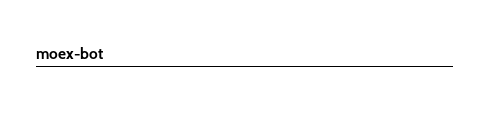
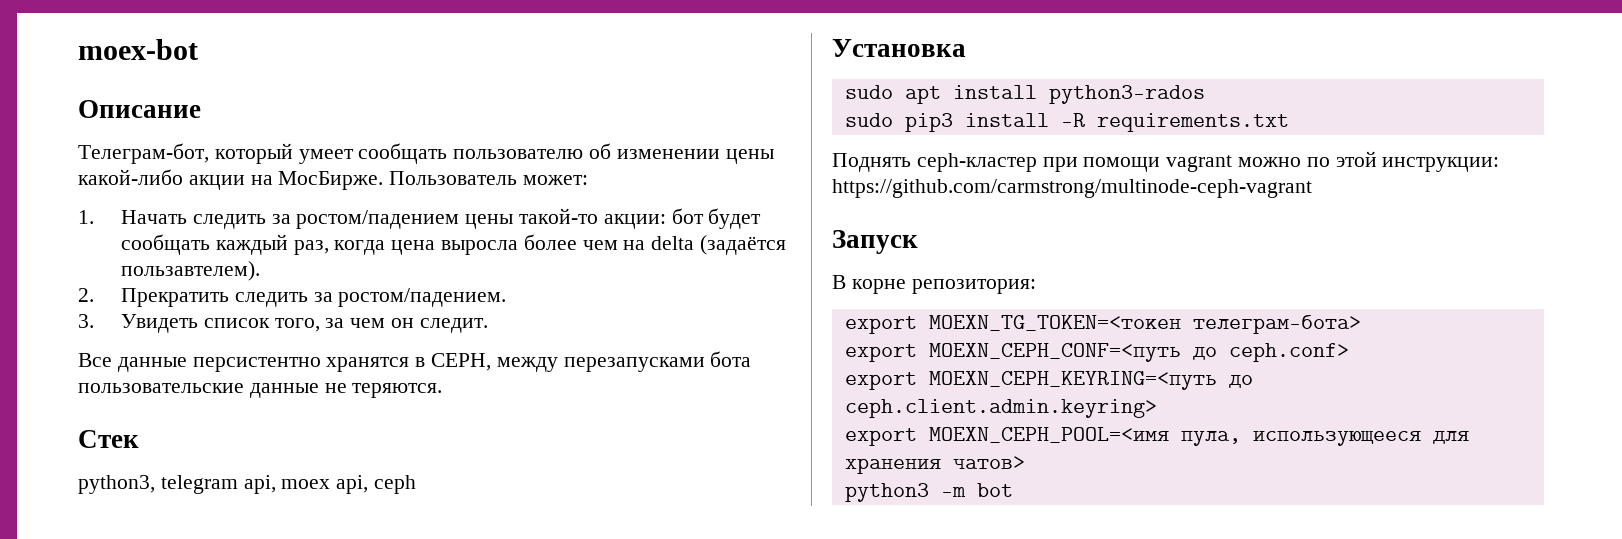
(103, 53) none -> [78,100,201,118] [78,143,774,164] [78,169,589,190] [78,208,762,229] [120,234,787,255] [120,261,260,281] [78,288,507,307] [78,314,488,333] [78,351,752,372] [78,383,443,398] [78,430,139,448] [78,475,417,494] [832,39,966,57] [844,85,1205,104] [844,113,1289,132] [832,151,1500,172] [832,179,1312,198] [832,230,918,254] [832,275,1036,294] [844,315,1361,334] [844,343,1349,362] [844,371,1253,390] [844,399,1157,418] [844,427,1469,446] [844,456,1025,474] [844,483,1013,502] // Описание // Телеграм-бот, который умеет сообщать пользователю об изменении цены какой-либо акции на МосБирже. Пользователь может: // 1. Начать следить за ростом/падением цены такой-то акции: бот будет сообщать каждый раз, когда цена выросла более чем на delta (задаётся пользавтелем). // 2. Прекратить следить за ростом/падением. // 3. Увидеть список того, за чем он следит. // Все данные персистентно хранятся в CEPH, между перезапусками бота пользовательские данные не теряются. // Стек // python3, telegram api, moex api, ceph // Установка // sudo apt install python3-rados // sudo pip3 install -R requirements.txt // Поднять ceph-кластер при помощи vagrant можно по этой инструкции: https://github.com/carmstrong/multinode-ceph-vagrant // Запуск // В корне репозитория: // export MOEXN_TG_TOKEN=<токен телеграм-бота> // export MOEXN_CEPH_CONF=<путь до ceph.conf> // export MOEXN_CEPH_KEYRING=<путь до ceph.client.admin.keyring> // export MOEXN_CEPH_POOL=<имя пула, использующееся для хранения чатов> // python3 -m bot

